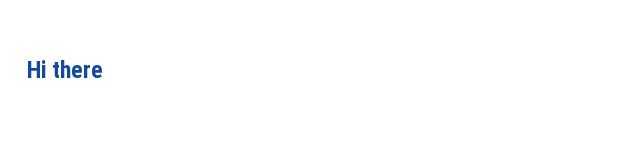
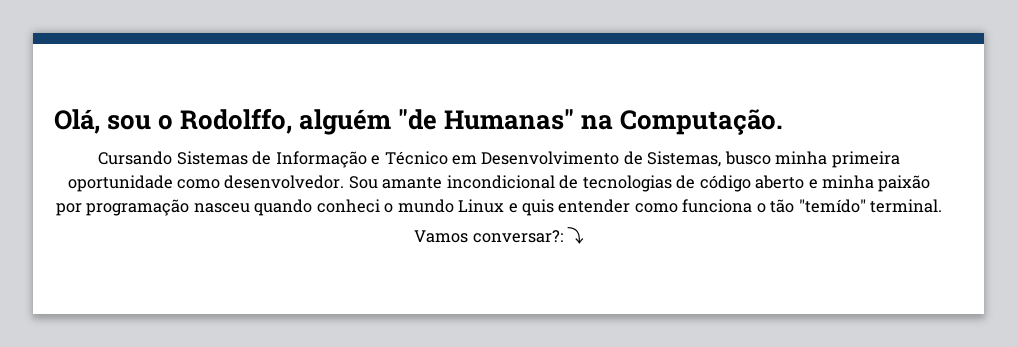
[27,60,104,78] Hi there -> [54,108,784,135] [98,151,900,168] [67,175,931,192] [55,199,943,216] [414,227,584,244] Olá, sou o Rodolffo, alguém "de Humanas" na Computação. // Cursando Sistemas de Informação e Técnico em Desenvolvimento de Sistemas, busco minha primeira oportunidade como desenvolvedor. Sou amante incondicional de tecnologias de código aberto e minha paixão por programação nasceu quando conheci o mundo Linux e quis entender como funciona o tão "temído" terminal. // Vamos conversar?: ⤵

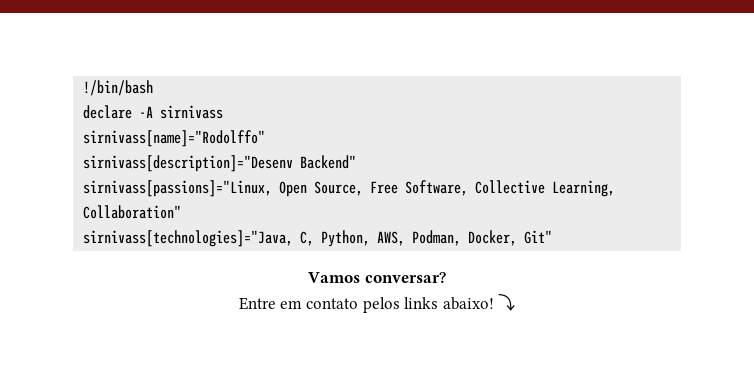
[54,108,784,135] [98,151,900,168] [67,175,931,192] [55,199,943,216] [414,230,563,243] Olá, sou o Rodolffo, alguém "de Humanas" na Computação. // Cursando Sistemas de Informação e Técnico em Desenvolvimento de Sistemas, busco minha primeira oportunidade como desenvolvedor. Sou amante incondicional de tecnologias de código aberto e minha paixão por programação nasceu quando conheci o mundo Linux e quis entender como funciona o tão "temído" terminal. // Vamos conversar?: -> [83,80,154,96] [83,105,224,119] [83,130,266,147] [83,155,357,172] [83,180,616,197] [83,205,182,219] [83,230,553,247] [308,272,446,283] [238,297,494,313] !/bin/bash // declare -A sirnivass // sirnivass[name]="Rodolffo" // sirnivass[description]="Desenv Backend" // sirnivass[passions]="Linux, Open Source, Free Software, Collective Learning, Collaboration" // sirnivass[technologies]="Java, C, Python, AWS, Podman, Docker, Git" // Vamos conversar? // Entre em contato pelos links abaixo!

